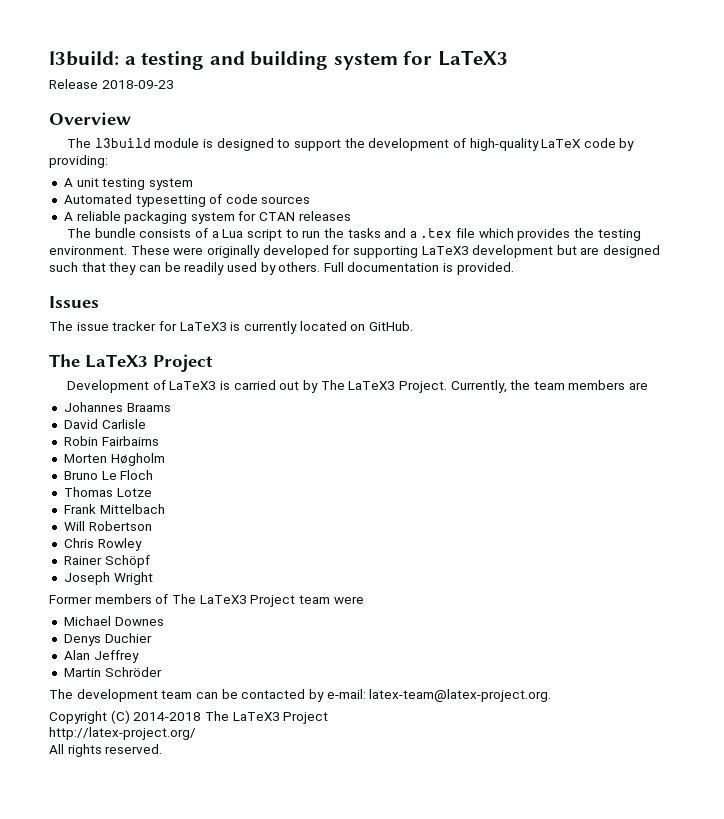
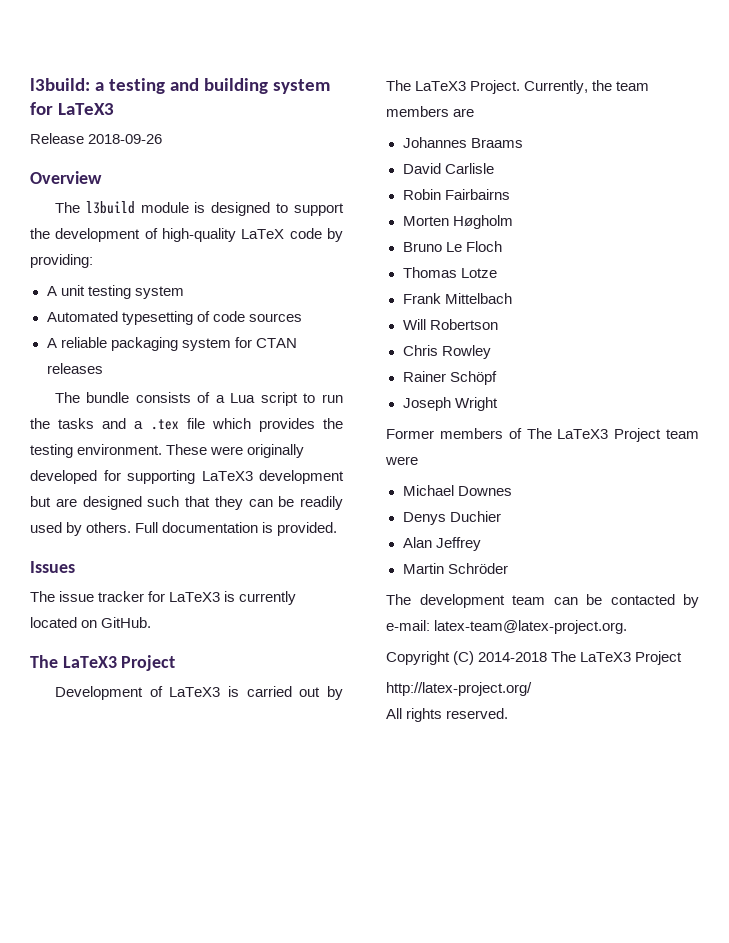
[101,80,174,89] 2018-09-23 -> [88,134,163,144] 2018-09-26

